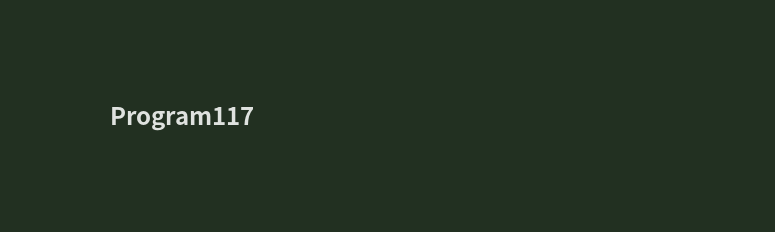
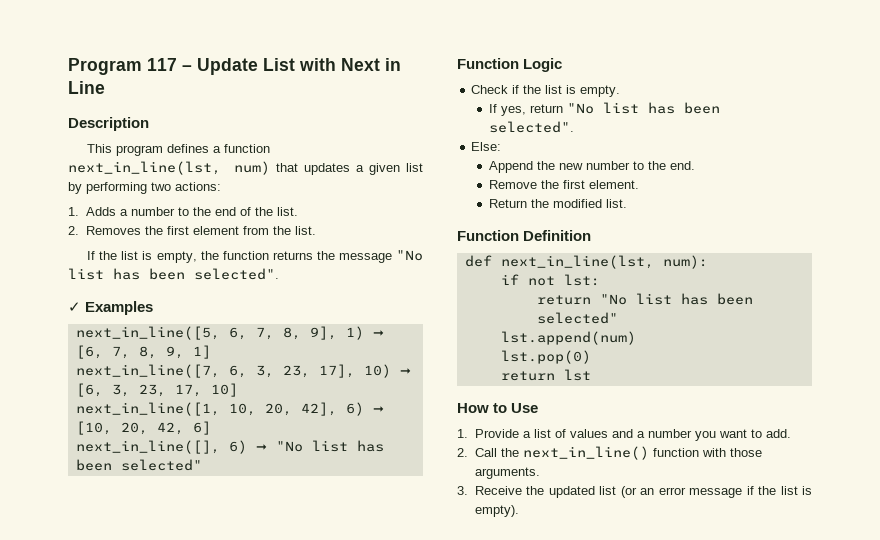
[110,107,254,131] Program117 -> [68,58,401,75] [68,81,105,94] [68,117,149,131] [87,144,271,156] [68,161,423,175] [68,182,221,194] [68,207,298,216] [68,226,316,235] [87,250,424,263] [68,268,279,280] [68,301,154,315] [75,326,384,340] [75,345,211,359] [75,364,411,378] [75,383,238,397] [75,402,384,416] [75,421,211,435] [75,440,384,454] [75,459,202,471] [457,58,563,72] [471,85,621,97] [489,102,721,116] [489,121,575,133] [471,142,502,151] [489,161,696,173] [489,180,640,189] [489,199,628,208] [457,230,592,241] [464,255,708,269] [500,274,600,286] [536,293,753,305] [536,312,618,324] [500,331,636,345] [500,350,591,364] [500,369,591,381] [457,403,539,413] [457,429,791,441] [457,446,762,460] [474,467,540,479] [457,486,812,498] [474,505,519,517] Program 117 – Update List with Next in Line // Description // This program defines a function next_in_line(lst, num) that updates a given list by performing two actions: // 1. Adds a number to the end of the list. // 2. Removes the first element from the list. // If the list is empty, the function returns the message "No list has been selected". // ✓ Examples // next_in_line([5, 6, 7, 8, 9], 1) ➞ [6, 7, 8, 9, 1] // next_in_line([7, 6, 3, 23, 17], 10) ➞ [6, 3, 23, 17, 10] // next_in_line([1, 10, 20, 42], 6) ➞ [10, 20, 42, 6] // next_in_line([], 6) ➞ "No list has been selected" // Function Logic // Check if the list is empty. // If yes, return "No list has been selected". // Else: // Append the new number to the end. // Remove the first element. // Return the modified list. // Function Definition // def next_in_line(lst, num): // if not lst: // return "No list has been selected" // lst.append(num) // lst.pop(0) // return lst // How to Use // 1. Provide a list of values and a number you want to add. // 2. Call the next_in_line() function with those arguments. // 3. Receive the updated list (or an error message if the list is empty).

